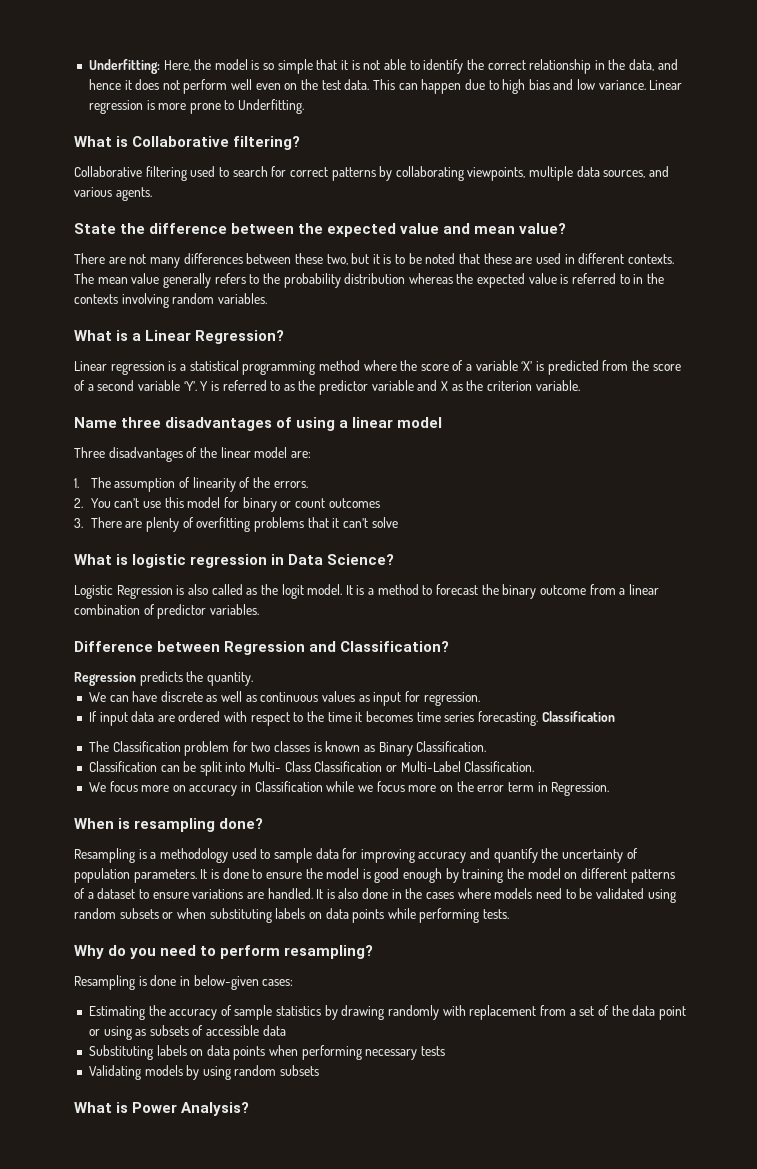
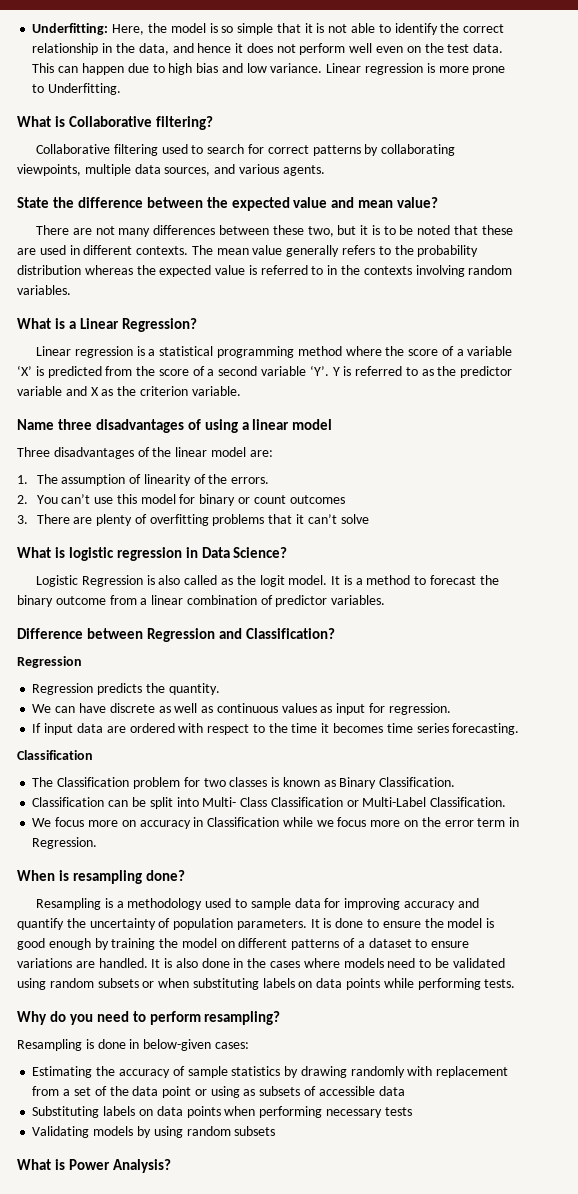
(136, 679) none -> [32,683,94,695] // Regression
(538, 718) none -> (520, 729) //

